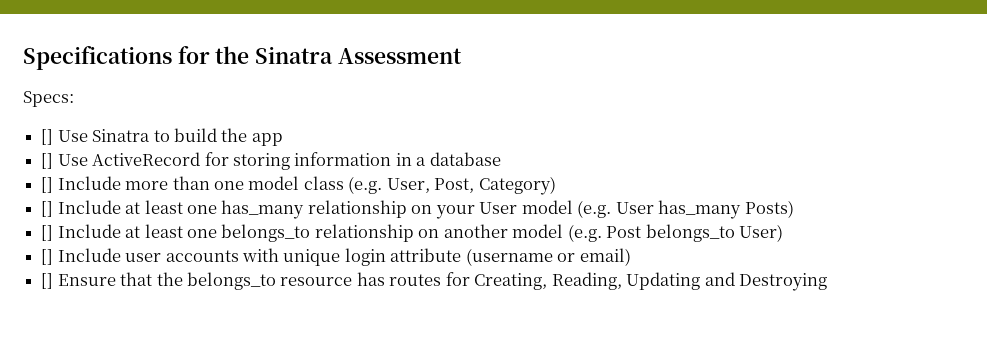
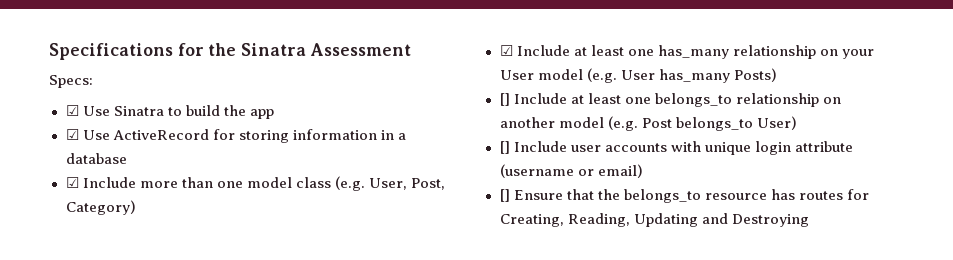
[41,129,54,145] [] -> [65,105,79,116] ☑
[41,153,54,169] [] -> [65,129,79,140] ☑
[41,177,54,193] [] -> [65,177,79,188] ☑
[41,201,54,217] [] -> [499,45,513,56] ☑

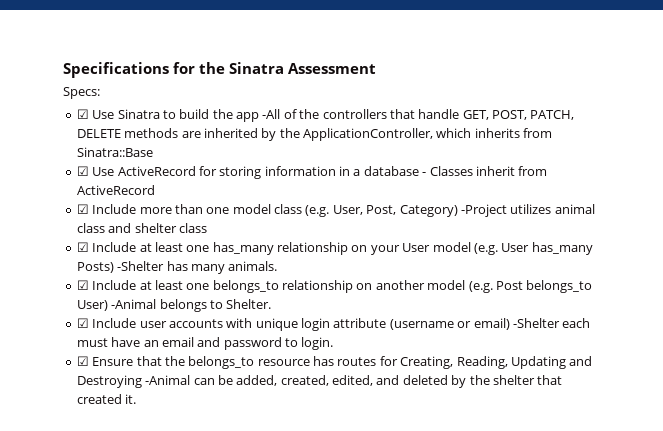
(274, 114) none -> [262,109,575,120] [76,128,553,141] [76,147,153,157] -All of the controllers that handle GET, POST, PATCH, DELETE methods are inherited by the ApplicationController, which inherits from Sinatra::Base
(127, 158) none -> [422,166,548,176] [76,185,155,195] - Classes inherit from ActiveRecord
(136, 207) none -> [460,204,595,217] [76,223,207,233] -Project utilizes animal class and shelter class
[499,93,510,106] // [] -> [117,261,278,274] [76,280,89,290] -Shelter has many animals. // ☑
[499,141,510,154] // [] -> [111,299,272,312] [76,318,89,328] -Animal belongs to Shelter. // ☑
[499,189,510,202] // [] -> [512,318,591,328] [76,337,334,350] [76,356,89,366] -Shelter each must have an email and password to login. // ☑
(809, 220) none -> [145,375,563,388] [76,394,137,404] -Animal can be added, created, edited, and deleted by the shelter that created it.

